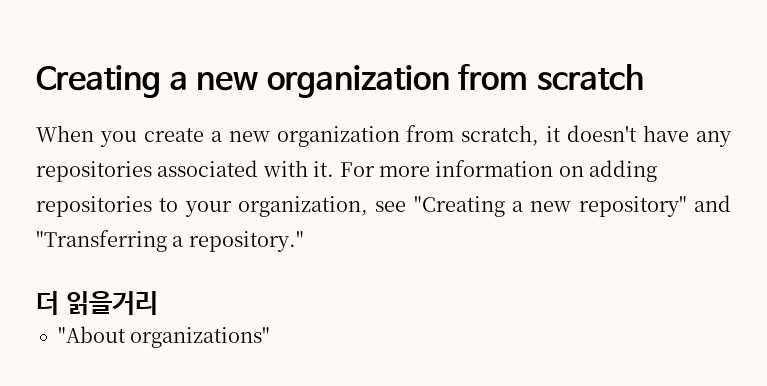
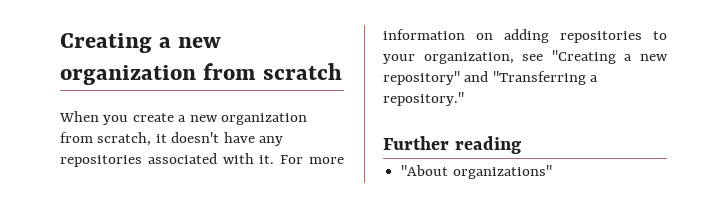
[36,291,158,315] 더 읽을거리 -> [383,136,521,154] Further reading

